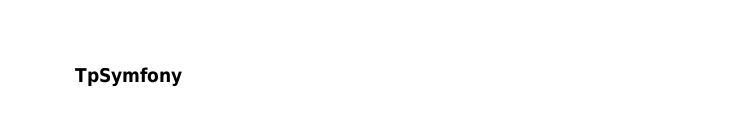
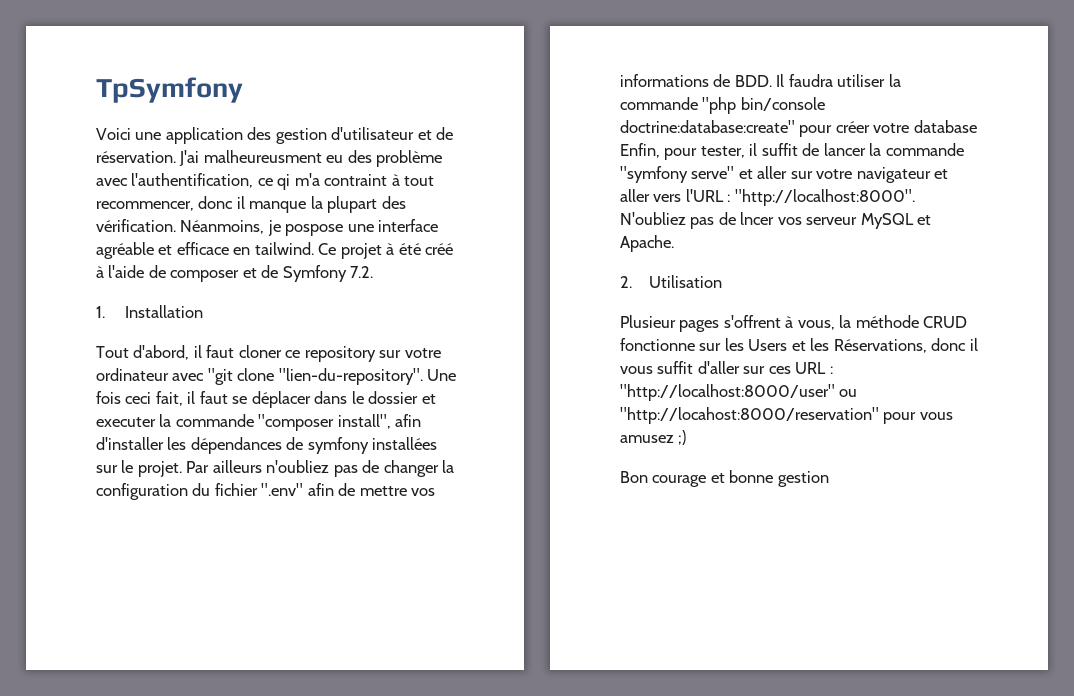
(182, 77) none -> [96,127,454,144] [96,150,443,167] [96,173,435,190] [96,196,406,213] [96,219,439,236] [96,242,454,259] [96,265,374,282] [96,305,203,318] [96,345,441,362] [96,368,457,385] [96,391,436,408] [96,414,422,431] [96,437,438,454] [96,460,455,477] [96,483,436,500] [620,74,901,87] [620,97,825,114] [620,120,977,137] [620,143,964,160] [620,166,949,183] [620,189,915,206] [620,212,932,229] [620,235,674,252] [620,275,722,288] [620,315,968,332] [620,338,978,353] [620,361,833,374] [620,384,858,401] [620,407,953,424] [620,430,687,445] [620,470,829,487] // Voici une application des gestion d'utilisateur et de réservation. J'ai malheureusment eu des problème avec l'authentification, ce qi m'a contraint à tout recommencer, donc il manque la plupart des vérification. Néanmoins, je pospose une interface agréable et efficace en tailwind. Ce projet à été créé à l'aide de composer et de Symfony 7.2. // 1. Installation // Tout d'abord, il faut cloner ce repository sur votre ordinateur avec "git clone "lien-du-repository". Une fois ceci fait, il faut se déplacer dans le dossier et executer la commande "composer install", afin d'installer les dépendances de symfony installées sur le projet. Par ailleurs n'oubliez pas de changer la configuration du fichier ".env" afin de mettre vos informations de BDD. Il faudra utiliser la commande "php bin/console doctrine:database:create" pour créer votre database Enfin, pour tester, il suffit de lancer la commande "symfony serve" et aller sur votre navigateur et aller vers l'URL : "http://localhost:8000". N'oubliez pas de lncer vos serveur MySQL et Apache. // 2. Utilisation // Plusieur pages s'offrent à vous, la méthode CRUD fonctionne sur les Users et les Réservations, donc il vous suffit d'aller sur ces URL : "http://localhost:8000/user" ou "http://locahost:8000/reservation" pour vous amusez ;) // Bon courage et bonne gestion

